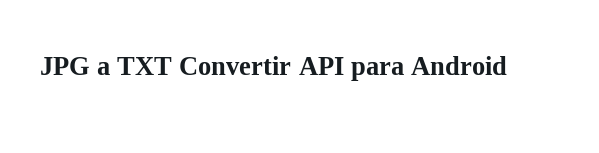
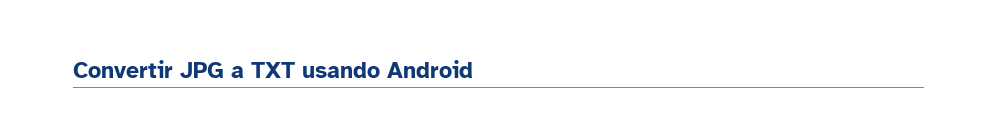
(40, 66) none -> [73,60,173,78] Convertir
[179,56,404,81] Convertir API para -> [302,62,380,78] usando

